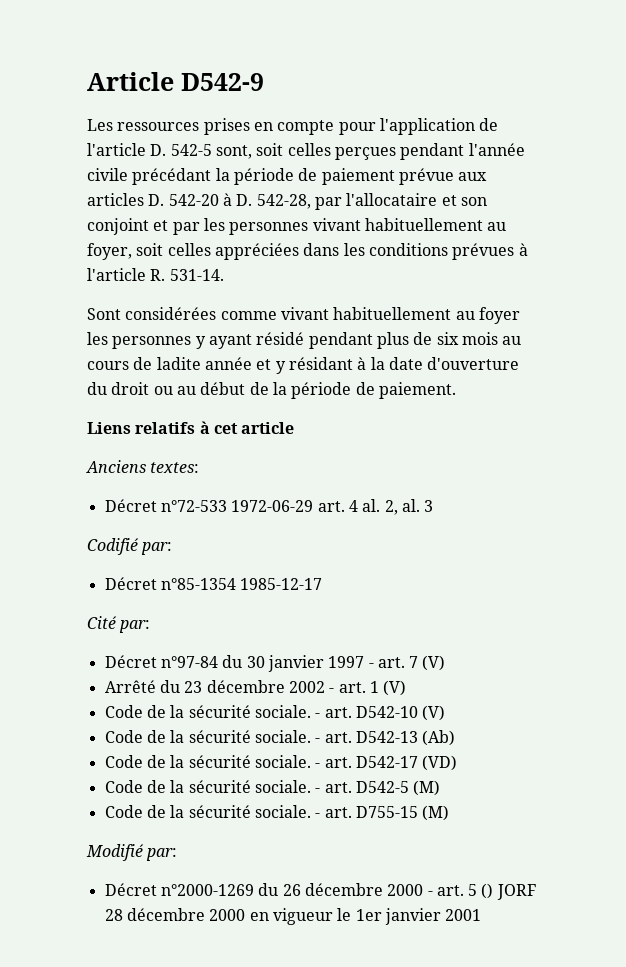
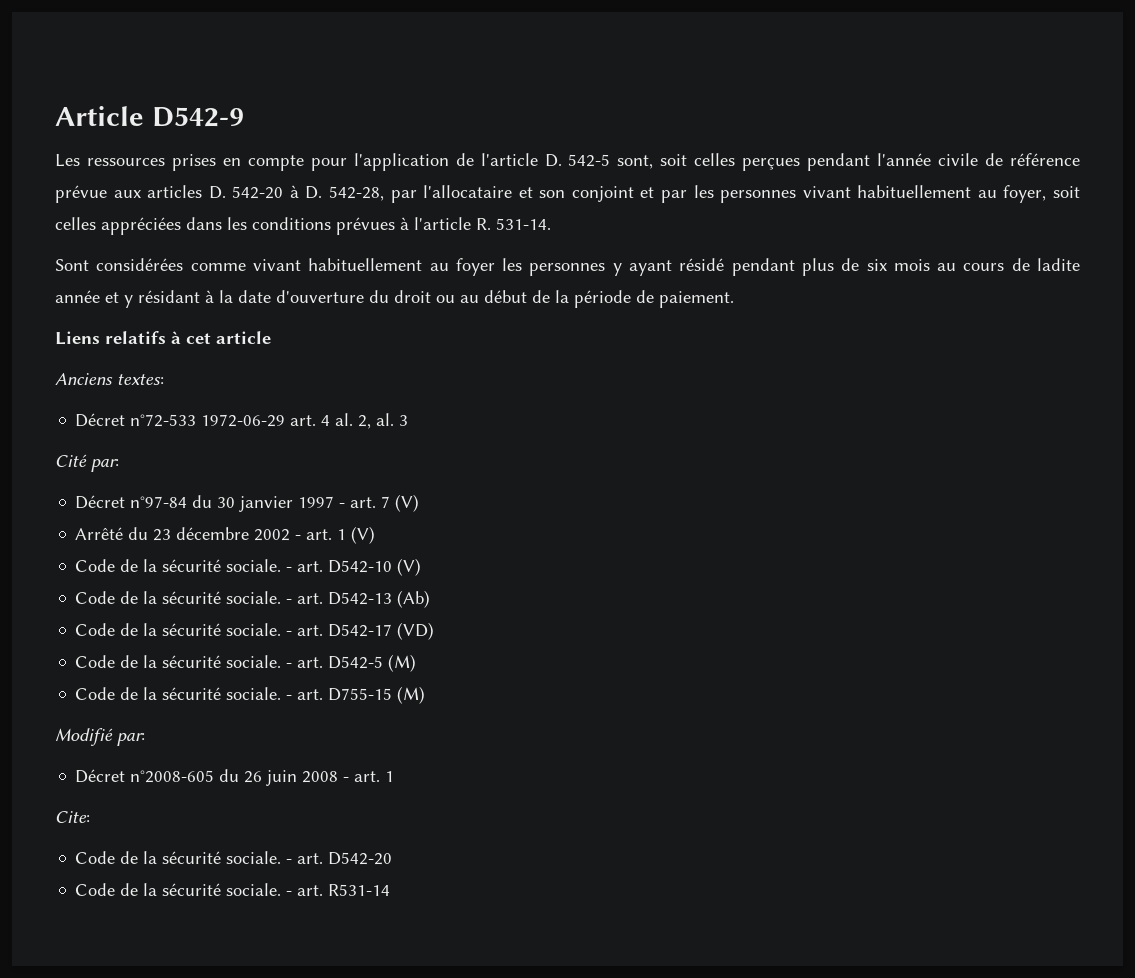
[132,168,395,185] précédant la période de paiement -> [985,153,1080,166] de référence
[87,538,173,555] [104,577,323,590] // Codifié par: // Décret n°85-1354 1985-12-17 -> (409, 420) none
[160,884,254,896] n°2000-1269 -> [130,770,215,783] n°2008-605
[304,883,536,900] [104,908,482,925] décembre 2000 - art. 5 () JORF 28 décembre 2000 en vigueur le 1er janvier 2001 -> [266,770,395,786] [55,811,90,823] [75,851,393,865] [75,883,391,896] juin 2008 - art. 1 // Cite: // Code de la sécurité sociale. - art. D542-20 // Code de la sécurité sociale. - art. R531-14

